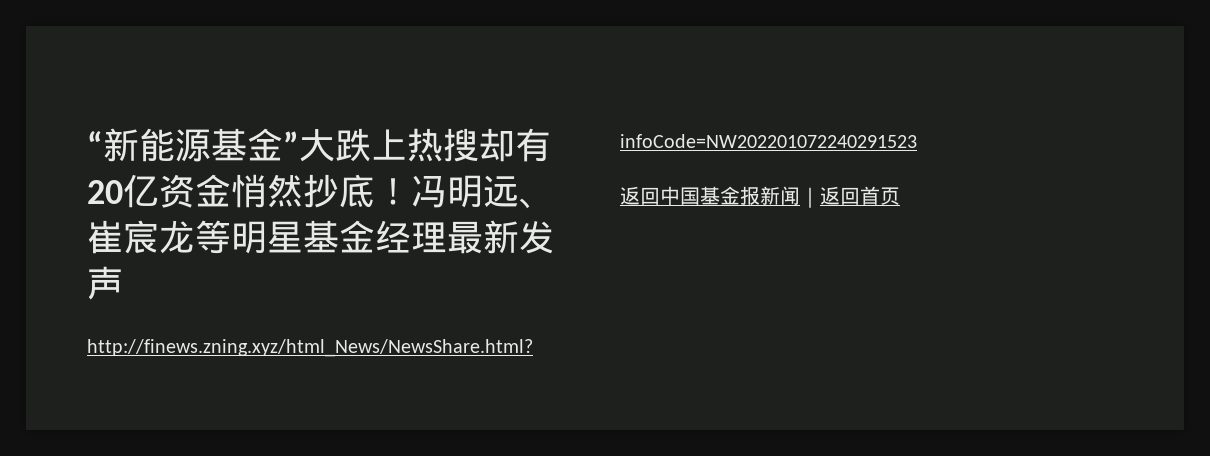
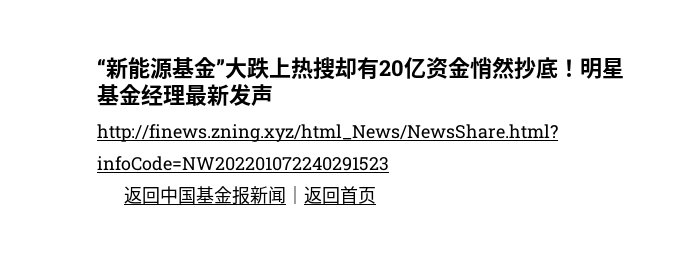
[411,175,555,209] [87,220,231,254] 冯明远、崔宸龙等 -> (580, 68) none

